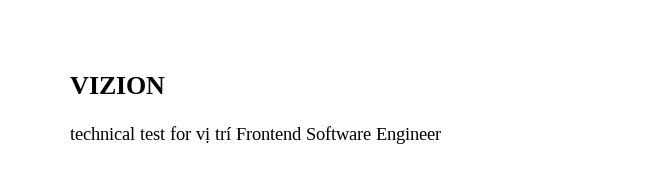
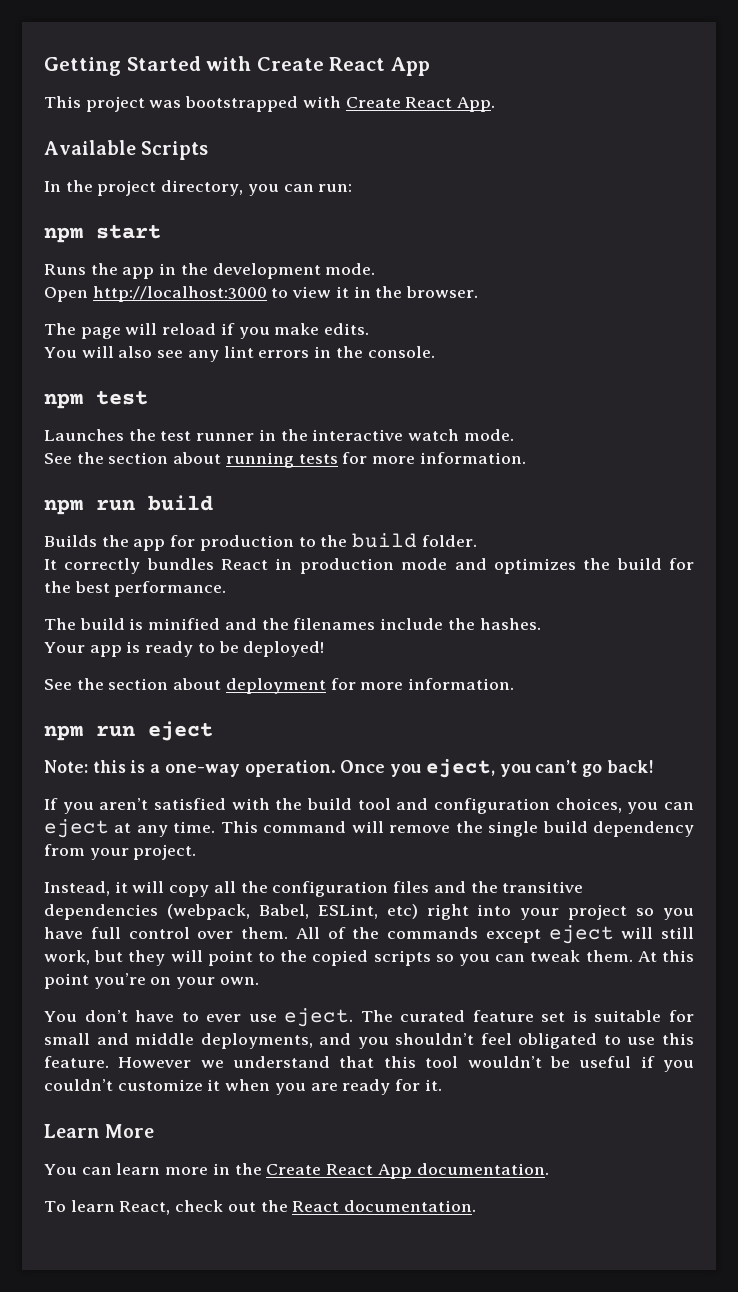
[70,77,165,94] [70,126,441,144] VIZION // technical test for vị trí Frontend Software Engineer -> [44,56,430,76] [44,96,496,112] [44,140,209,160] [44,180,353,196] [44,225,161,243] [44,263,376,279] [44,286,479,302] [44,323,370,339] [44,346,435,362] [44,391,148,409] [44,429,514,441] [44,452,526,468] [44,495,213,515] [44,533,477,551] [44,558,695,574] [44,581,227,597] [44,618,541,630] [44,641,325,657] [44,678,515,694] [44,721,213,741] [44,759,654,778] [44,798,694,814] [44,819,694,838] [44,844,197,860] [44,881,584,897] [44,904,694,920] [44,925,694,944] [44,950,694,966] [44,973,259,989] [44,1008,694,1027] [44,1033,694,1049] [44,1056,695,1072] [44,1079,442,1095] [44,1124,155,1138] [44,1163,549,1179] [44,1200,477,1215] Getting Started with Create React App // This project was bootstrapped with Create React App. // Available Scripts // In the project directory, you can run: // npm start // Runs the app in the development mode. // Open http://localhost:3000 to view it in the browser. // The page will reload if you make edits. // You will also see any lint errors in the console. // npm test // Launches the test runner in the interactive watch mode. // See the section about running tests for more information. // npm run build // Builds the app for production to the build folder. // It correctly bundles React in production mode and optimizes the build for the best performance. // The build is minified and the filenames include the hashes. // Your app is ready to be deployed! // See the section about deployment for more information. // npm run eject // Note: this is a one-way operation. Once you eject, you can’t go back! // If you aren’t satisfied with the build tool and configuration choices, you can eject at any time. This command will remove the single build dependency from your project. // Instead, it will copy all the configuration files and the transitive dependencies (webpack, Babel, ESLint, etc) right into your project so you have full control over them. All of the commands except eject will still work, but they will point to the copied scripts so you can tweak them. At this point you’re on your own. // You don’t have to ever use eject. The curated feature set is suitable for small and middle deployments, and you shouldn’t feel obligated to use this feature. However we understand that this tool wouldn’t be useful if you couldn’t customize it when you are ready for it. // Learn More // You can learn more in the Create React App documentation. // To learn React, check out the React documentation.

